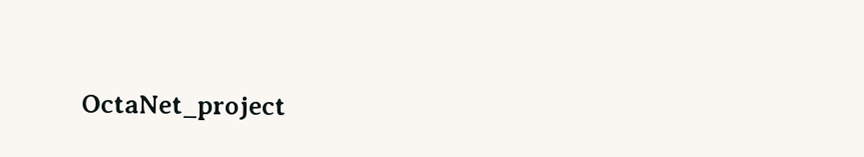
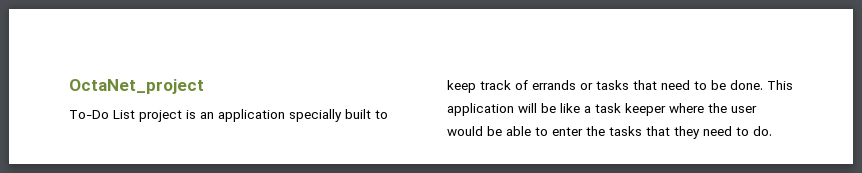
(286, 108) none -> [69,109,388,122] [447,80,793,93] [447,103,757,116] [447,126,772,139] // To-Do List project is an application specially built to keep track of errands or tasks that need to be done. This application will be like a task keeper where the user would be able to enter the tasks that they need to do.

